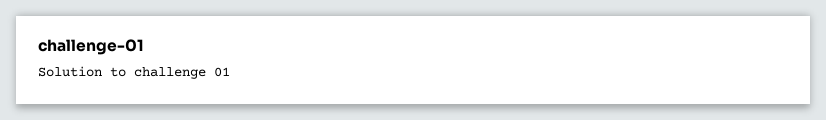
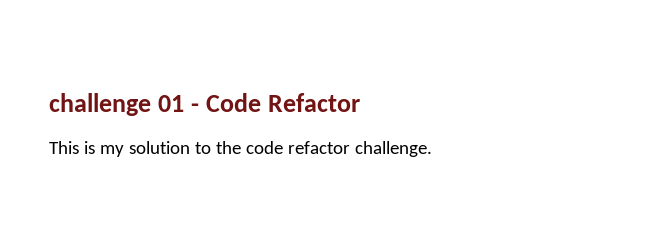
[38,39,144,55] [38,66,230,79] challenge-01 // Solution to challenge 01 -> [49,93,361,116] [49,141,432,157] challenge 01 - Code Refactor // This is my solution to the code refactor challenge.

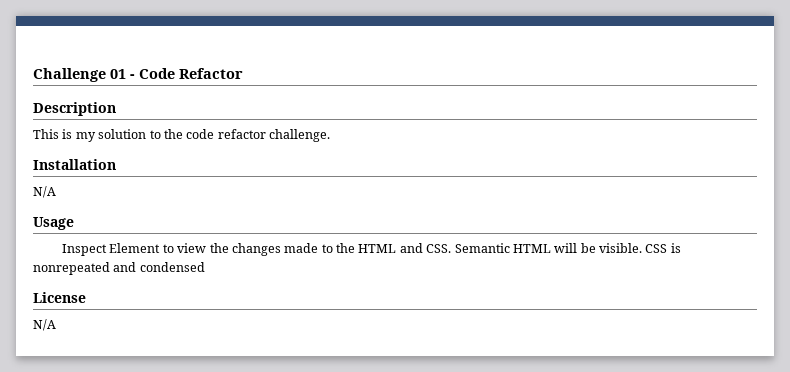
[49,93,151,116] challenge -> [33,68,106,82] Challenge
(361, 102) none -> [33,102,116,116] // Description
(432, 149) none -> [33,159,116,170] [33,186,56,198] [33,217,74,230] [62,243,681,256] [33,262,205,275] [33,292,86,303] [33,319,56,331] // Installation // N/A // Usage // Inspect Element to view the changes made to the HTML and CSS. Semantic HTML will be visible. CSS is nonrepeated and condensed // License // N/A

